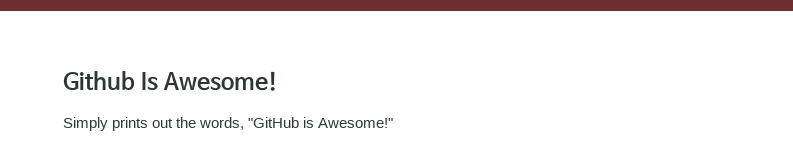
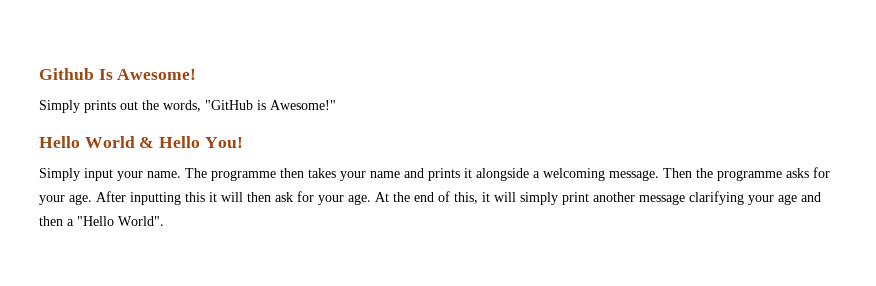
(394, 123) none -> [39,136,243,148] [39,167,830,181] [39,191,821,205] [39,216,164,226] // Hello World & Hello You! // Simply input your name. The programme then takes your name and prints it alongside a welcoming message. Then the programme asks for your age. After inputting this it will then ask for your age. At the end of this, it will simply print another message clarifying your age and then a "Hello World".

